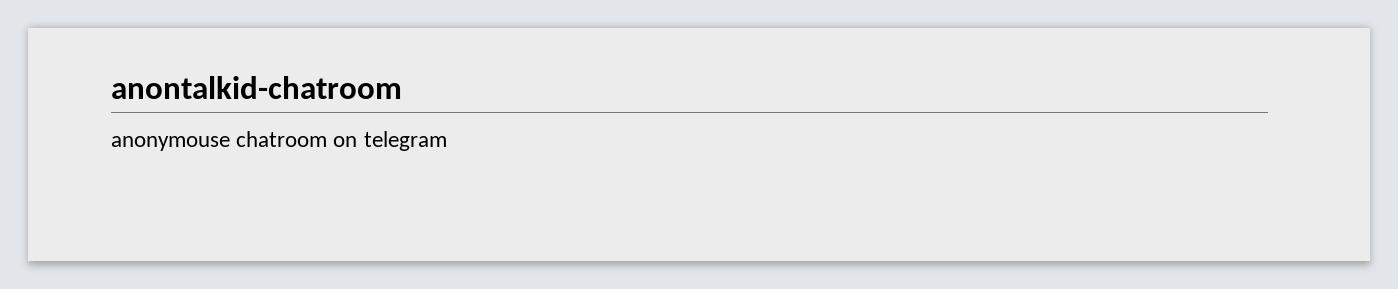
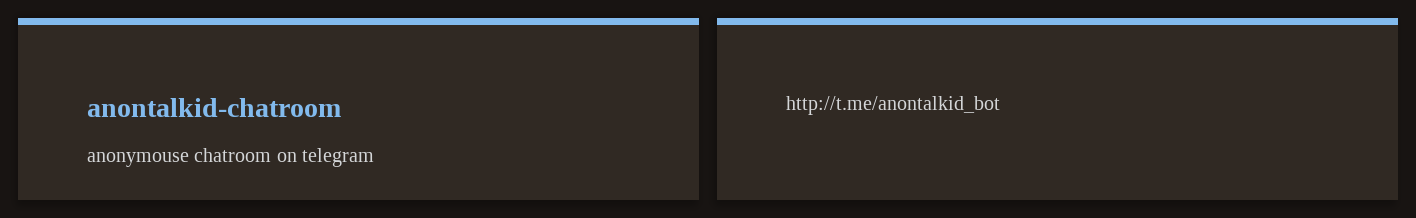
(447, 141) none -> [786,96,1000,115] // http://t.me/anontalkid_bot

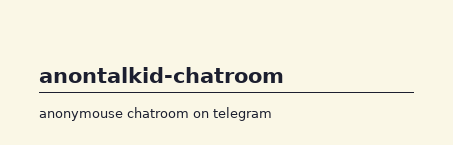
[786,96,1000,115] // http://t.me/anontalkid_bot -> (272, 114) none

